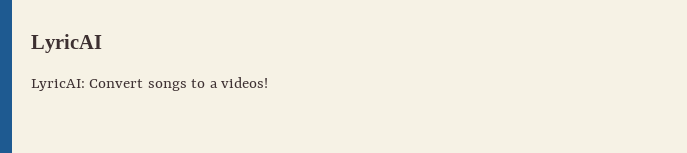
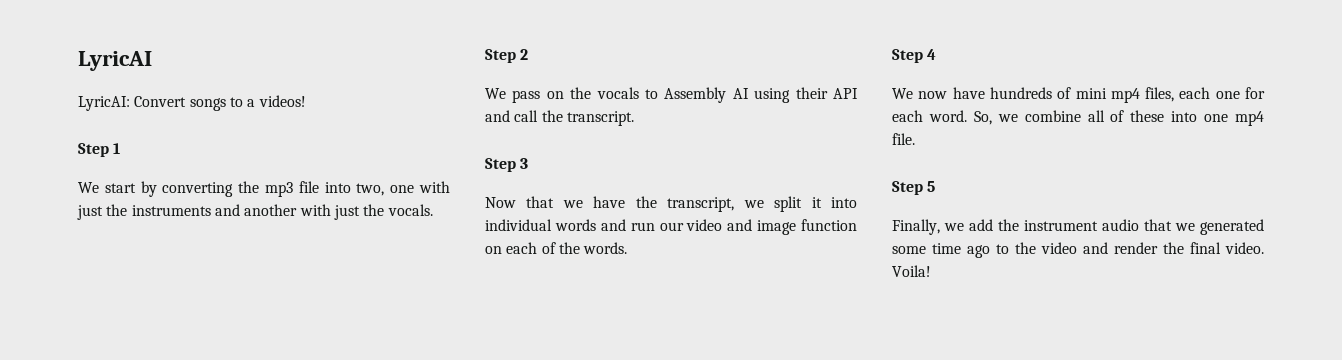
(269, 82) none -> [78,143,121,157] [78,181,451,197] [77,204,433,220] [485,49,529,63] [485,87,858,103] [485,110,634,126] [485,158,529,172] [485,196,857,212] [485,219,857,235] [485,242,628,254] [892,49,937,63] [892,87,1265,103] [892,110,1264,126] [892,133,915,145] [892,181,936,195] [892,219,1264,235] [892,242,1264,258] [892,265,931,277] // Step 1 // We start by converting the mp3 file into two, one with just the instruments and another with just the vocals. // Step 2 // We pass on the vocals to Assembly AI using their API and call the transcript. // Step 3 // Now that we have the transcript, we split it into individual words and run our video and image function on each of the words. // Step 4 // We now have hundreds of mini mp4 files, each one for each word. So, we combine all of these into one mp4 file. // Step 5 // Finally, we add the instrument audio that we generated some time ago to the video and render the final video. Voila!

